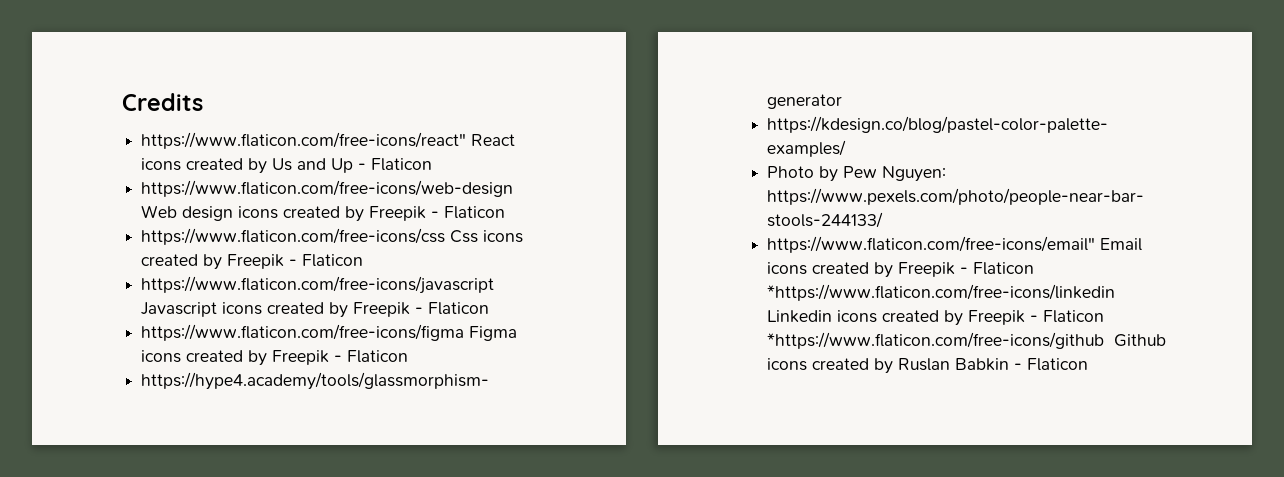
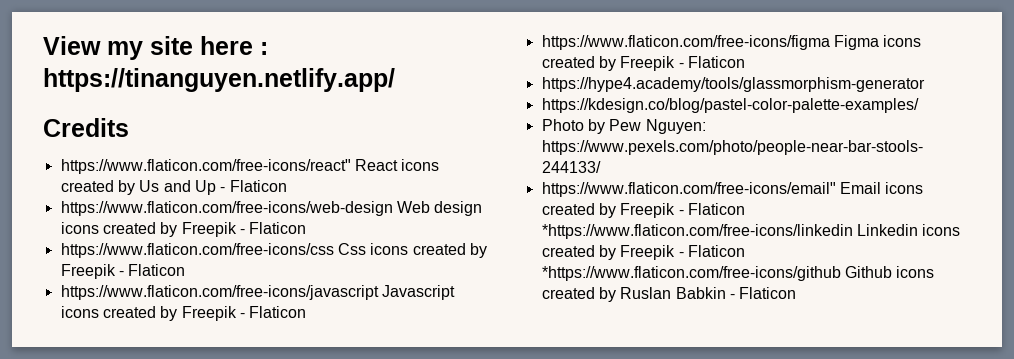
(122, 102) none -> [43,36,268,60] [43,68,395,92] View my site here : https://tinanguyen.netlify.app/ //

